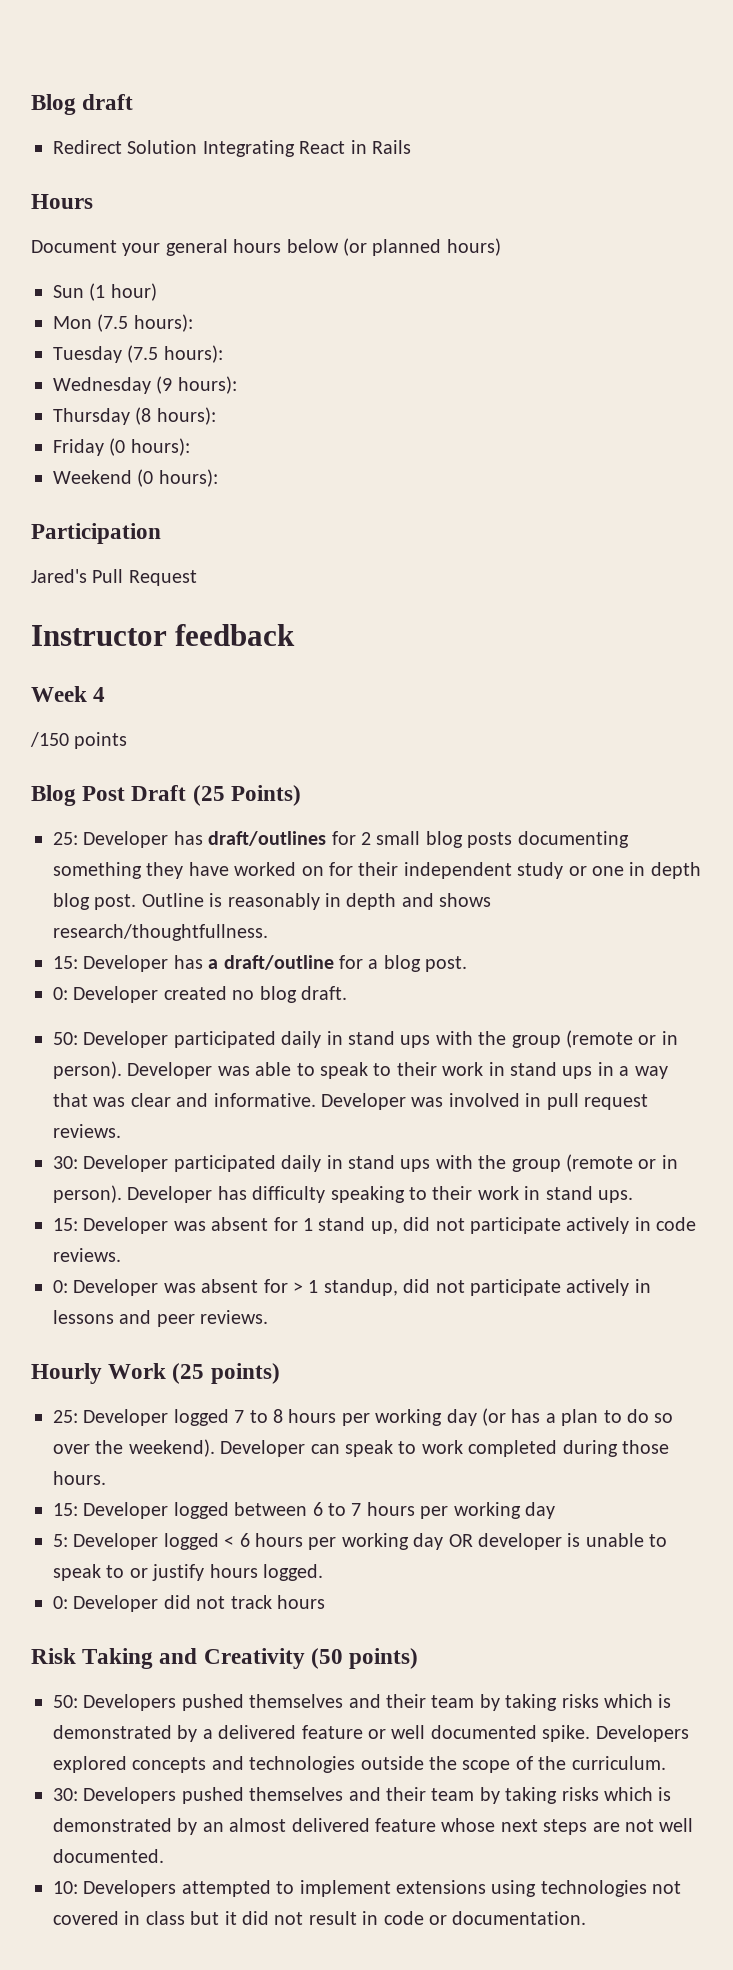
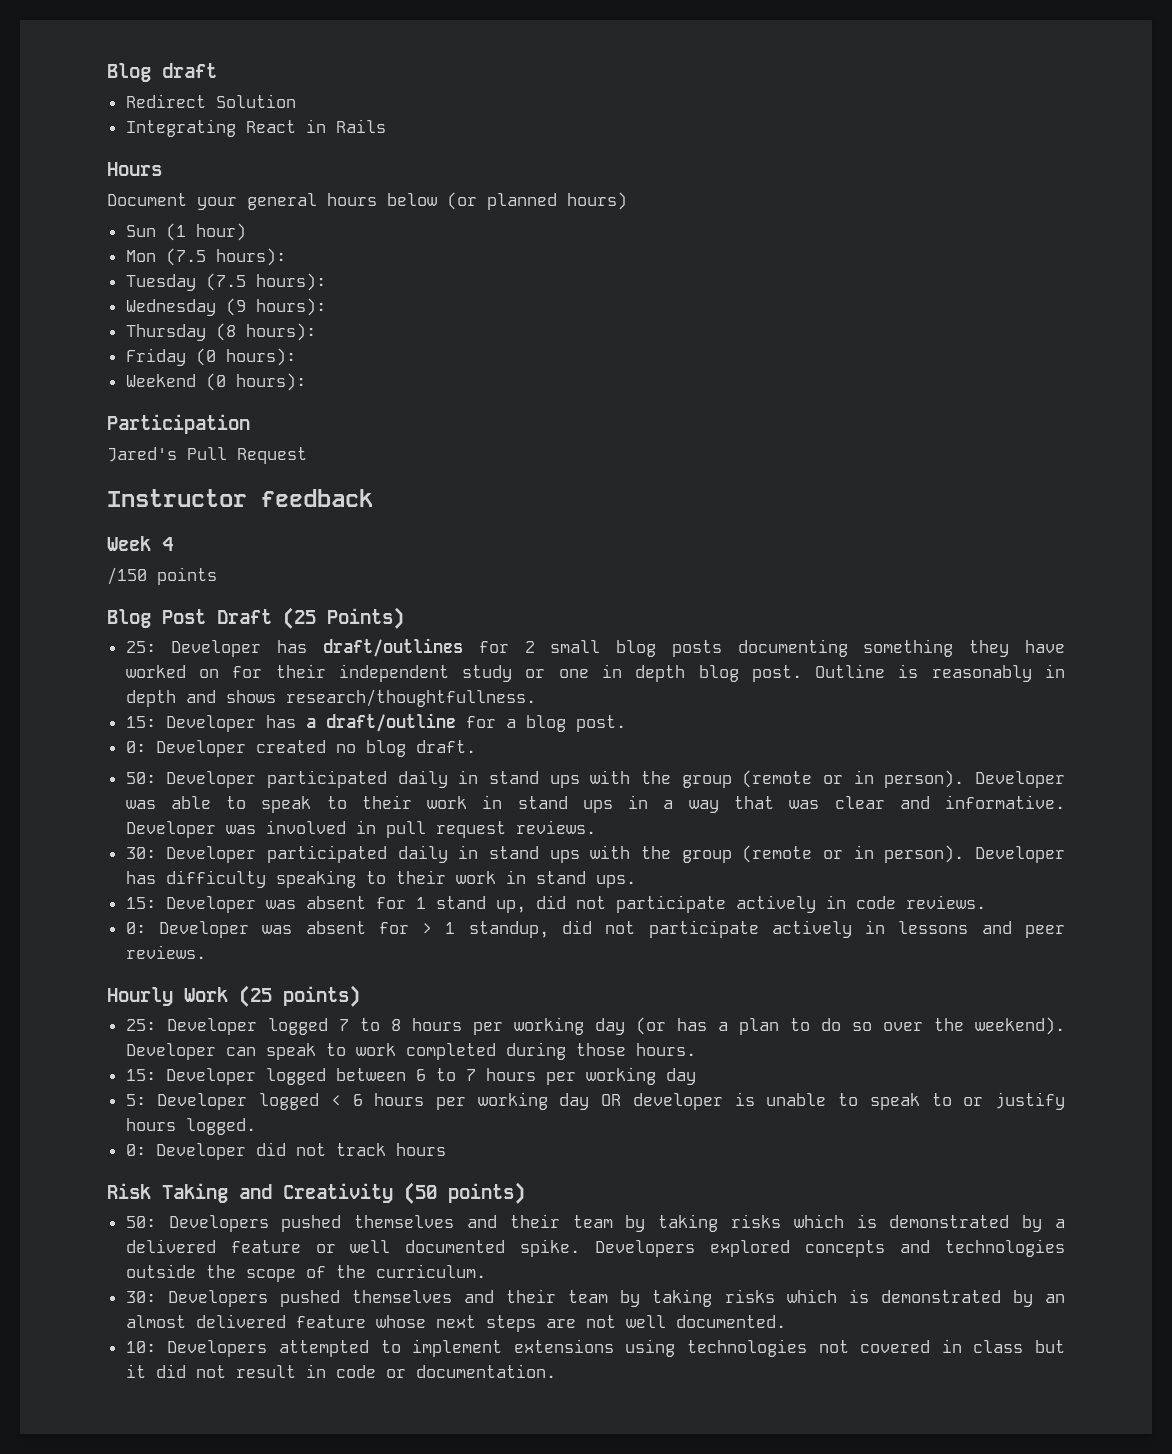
(198, 147) none -> (296, 101) //

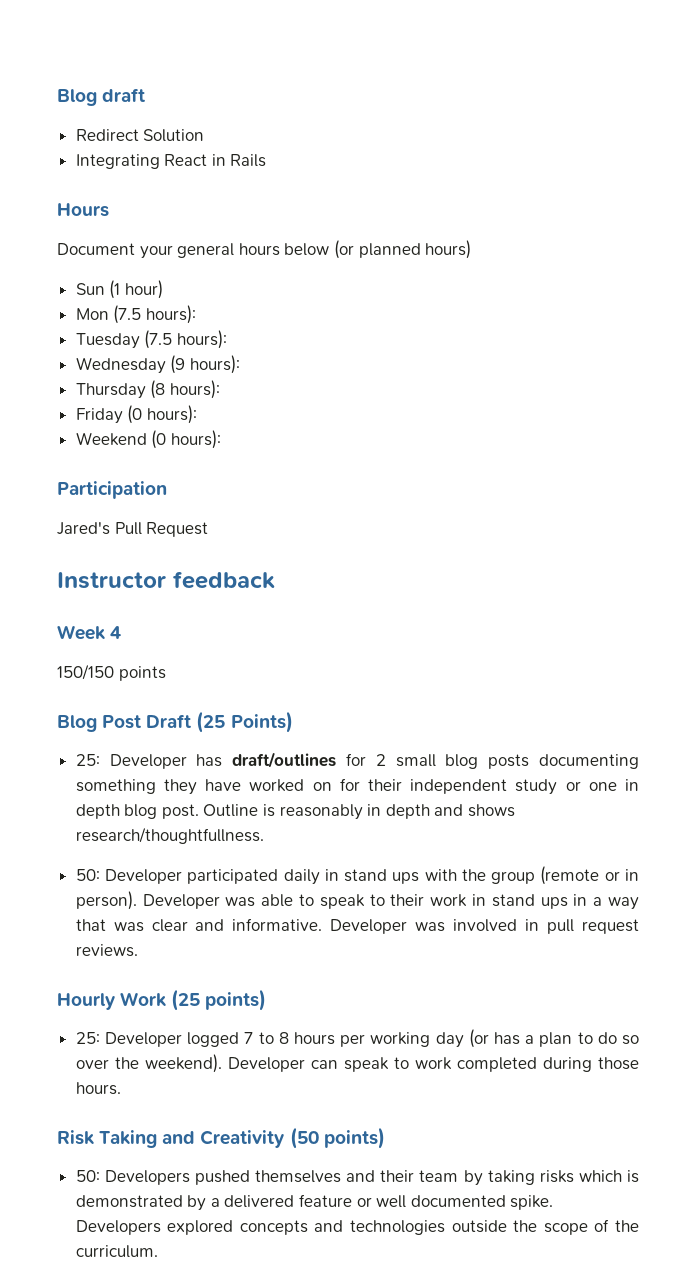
[107,567,147,585] /150 -> [57,664,114,680] 150/150
[125,713,626,732] [125,740,476,757] // 15: Developer has a draft/outline for a blog post. // 0: Developer created no blog draft. -> (264, 835) none
[125,845,1065,863] [125,870,636,888] [125,895,986,913] [125,920,1065,938] [125,945,206,959] // 30: Developer participated daily in stand ups with the group (remote or in person). Developer has difficulty speaking to their work in stand ups. // 15: Developer was absent for 1 stand up, did not participate actively in code reviews. // 0: Developer was absent for > 1 standup, did not participate actively in lessons and peer reviews. -> (138, 950) none
[125,1067,696,1085] [125,1092,1066,1110] [125,1118,256,1135] [125,1142,446,1160] // 15: Developer logged between 6 to 7 hours per working day // 5: Developer logged < 6 hours per working day OR developer is unable to speak to or justify hours logged. // 0: Developer did not track hours -> (121, 1088) none
[125,1289,1065,1307] [125,1314,786,1332] [125,1339,1065,1357] [125,1364,556,1378] // 30: Developers pushed themselves and their team by taking risks which is demonstrated by an almost delivered feature whose next steps are not well documented. // 10: Developers attempted to implement extensions using technologies not covered in class but it did not result in code or documentation. -> (158, 1251) none

